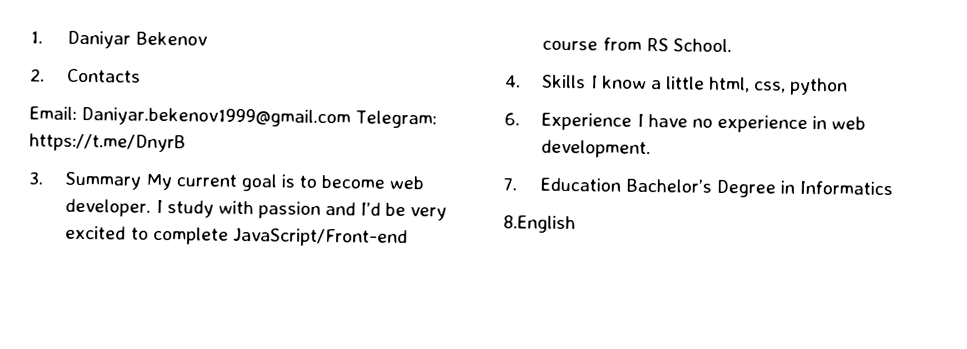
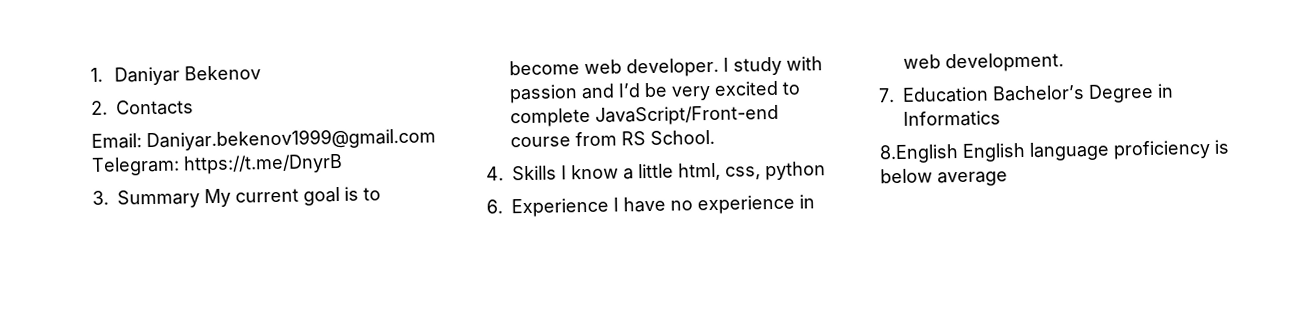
(576, 224) none -> [962,139,1229,162] [880,168,1008,187] English language proficiency is below average

